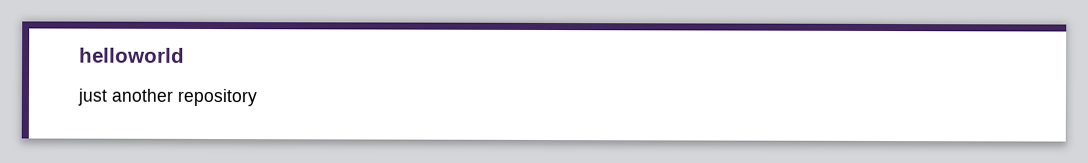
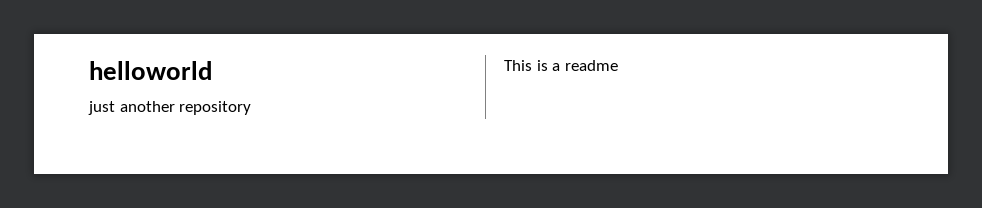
(257, 97) none -> [504,60,618,71] // This is a readme

